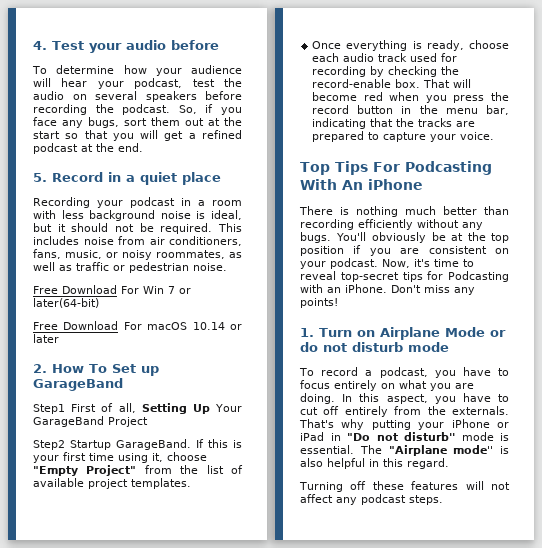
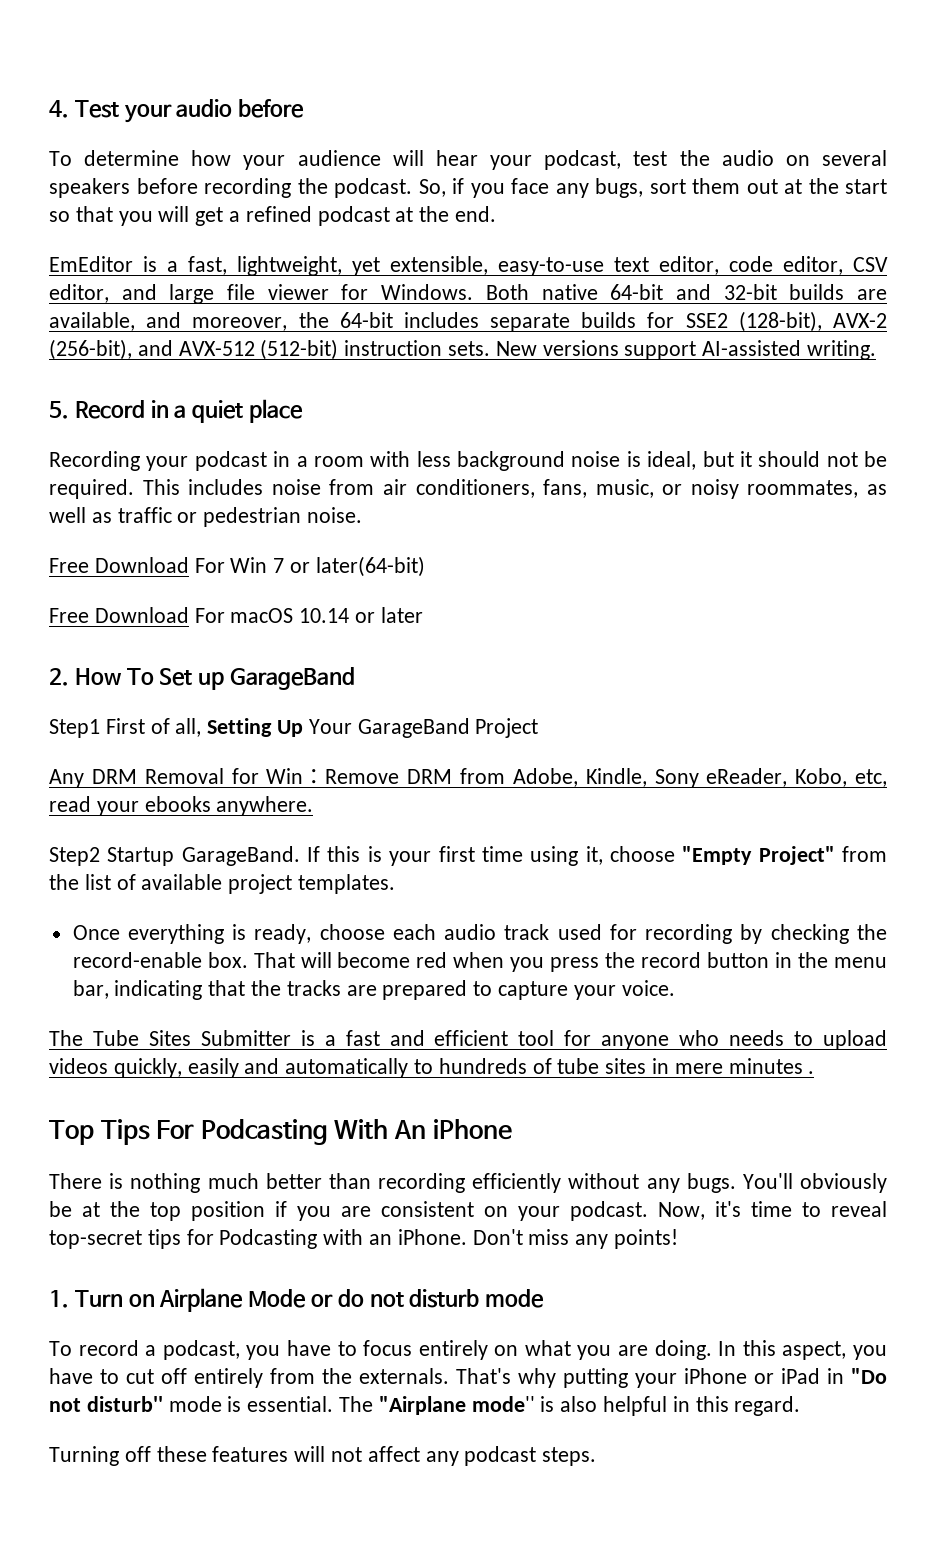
(143, 147) none -> [49,256,888,276] [49,284,888,304] [49,311,887,332] [49,339,877,360] // EmEditor is a fast, lightweight, yet extensible, easy-to-use text editor, code editor, CSV editor, and large file viewer for Windows. Both native 64-bit and 32-bit builds are available, and moreover, the 64-bit includes separate builds for SSE2 (128-bit), AVX-2 (256-bit), and AVX-512 (512-bit) instruction sets. New versions support AI-assisted writing.
(148, 422) none -> [49,768,888,788] [49,796,314,816] // Any DRM Removal for Win：Remove DRM from Adobe, Kindle, Sony eReader, Kobo, etc, read your ebooks anywhere.
(495, 136) none -> [49,1030,887,1050] [49,1058,815,1078] // The Tube Sites Submitter is a fast and efficient tool for anyone who needs to upload videos quickly, easily and automatically to hundreds of tube sites in mere minutes .

